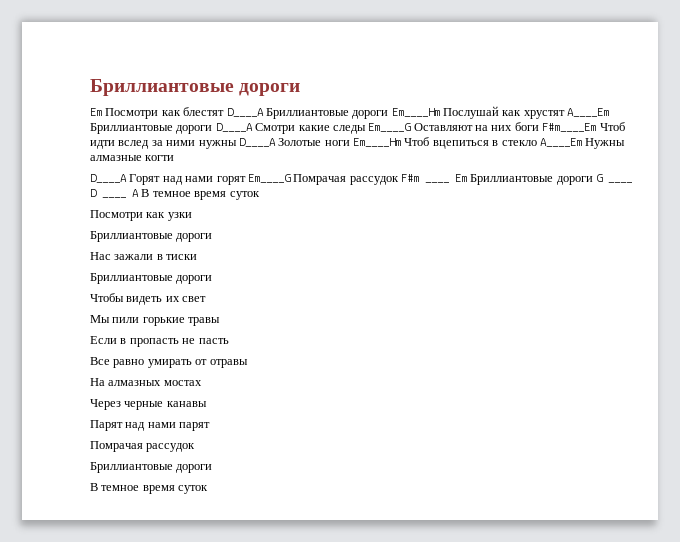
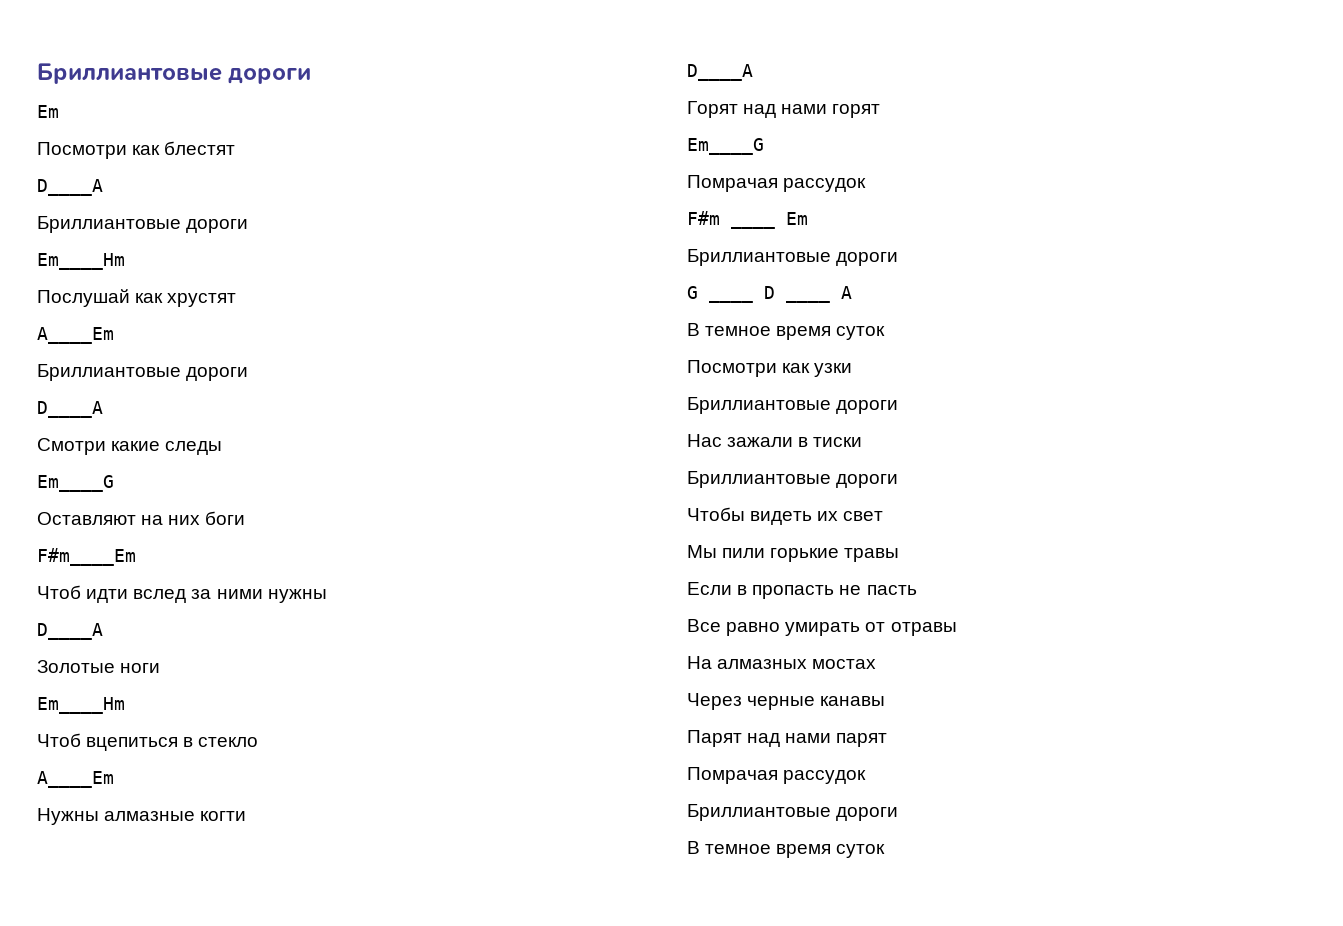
(102, 112) none -> (59, 111) //
[226,108,440,119] D____A Бриллиантовые дороги Em____Hm -> [37,179,103,196] [37,216,249,233] [37,253,125,270] // D____A // Бриллиантовые дороги // Em____Hm //
[567,108,610,117] [90,123,253,134] A____Em Бриллиантовые дороги D____A -> [37,327,114,344] [37,364,249,381] [37,401,103,418] // A____Em // Бриллиантовые дороги // D____A //
[368,123,412,132] Em____G -> [37,475,114,492] // Em____G //
(539, 126) none -> (246, 518) //
(597, 127) none -> (136, 557) //
[238,138,276,147] D____A -> [37,623,103,640] // D____A //
[353,138,401,147] Em____Hm -> [37,697,125,714] // Em____Hm //
[539,138,582,147] A____Em -> [37,771,114,788] // A____Em //
(127, 178) none -> (753, 72) //
[247,174,399,185] Em____G Помрачая рассудок -> [687,138,764,155] [687,175,867,192] // Em____G // Помрачая рассудок //
[470,174,593,185] Бриллиантовые дороги -> [687,249,899,266] // Бриллиантовые дороги //
(139, 193) none -> (852, 292) //

